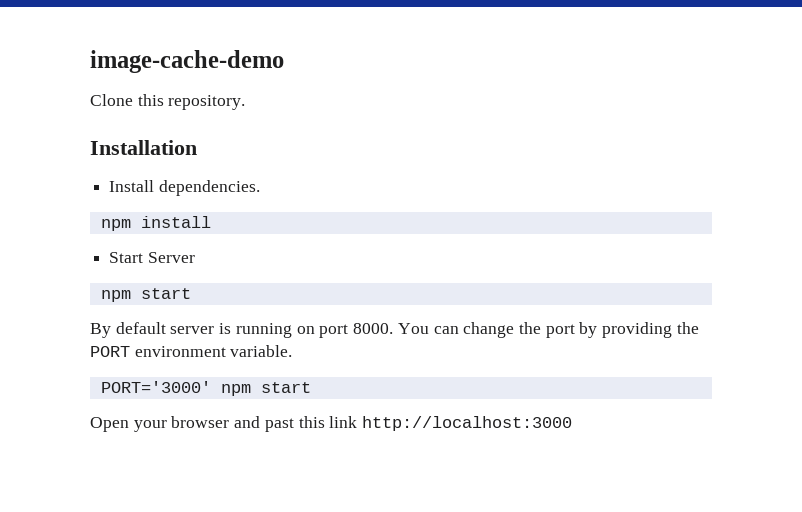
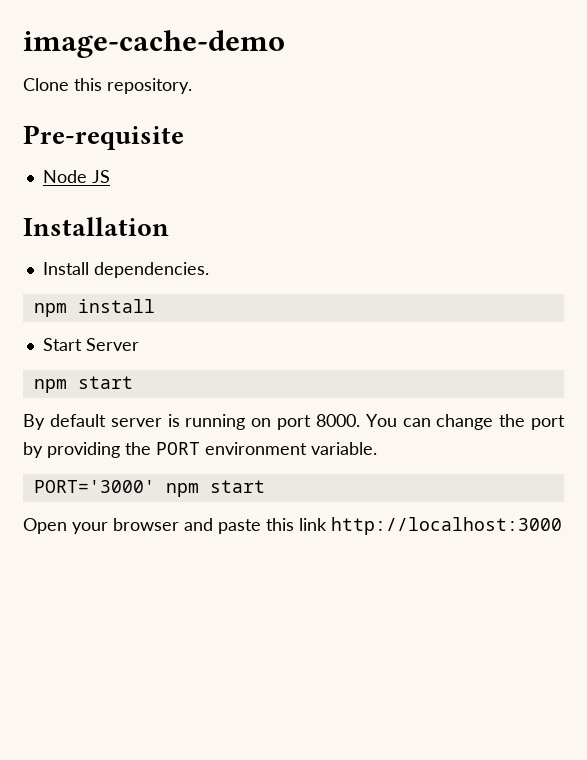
(246, 102) none -> [23,125,184,150] [42,170,110,183] // Pre-requisite // Node JS
[264,418,294,432] past -> [218,519,261,534] paste

